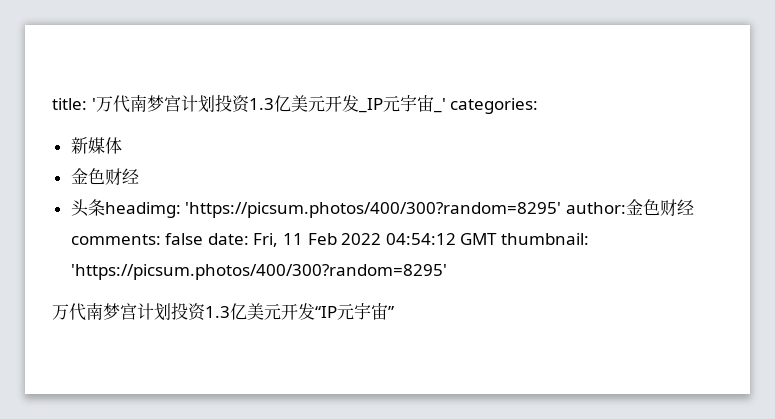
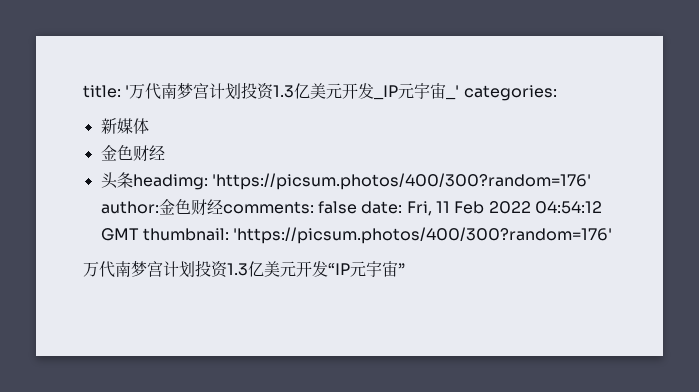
[185,202,562,218] 'https://picsum.photos/400/300?random=8295' -> [211,173,591,190] 'https://picsum.photos/400/300?random=176'
[70,264,447,280] 'https://picsum.photos/400/300?random=8295' -> [233,227,613,244] 'https://picsum.photos/400/300?random=176'

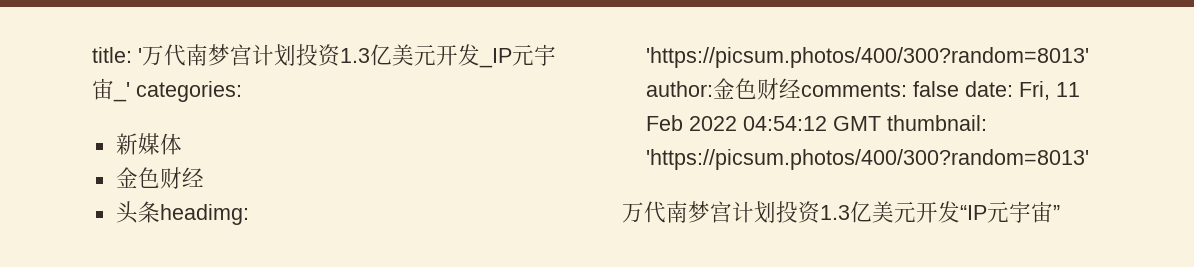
[211,173,591,190] 'https://picsum.photos/400/300?random=176' -> [645,47,1089,68] 'https://picsum.photos/400/300?random=8013'
[233,227,613,244] 'https://picsum.photos/400/300?random=176' -> [645,149,1089,170] 'https://picsum.photos/400/300?random=8013'

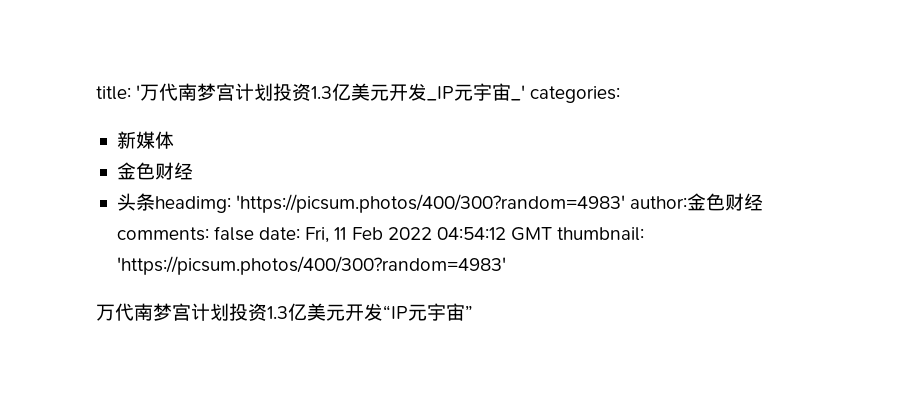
[645,47,1089,68] 'https://picsum.photos/400/300?random=8013' -> [236,194,626,213] 'https://picsum.photos/400/300?random=4983'
[645,149,1089,170] 'https://picsum.photos/400/300?random=8013' -> [116,256,506,275] 'https://picsum.photos/400/300?random=4983'

